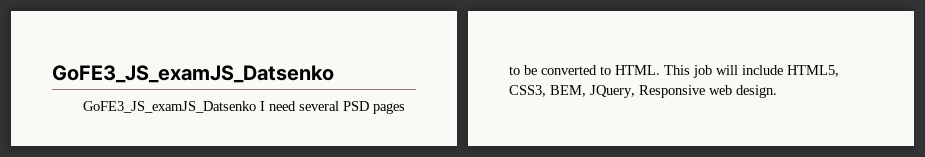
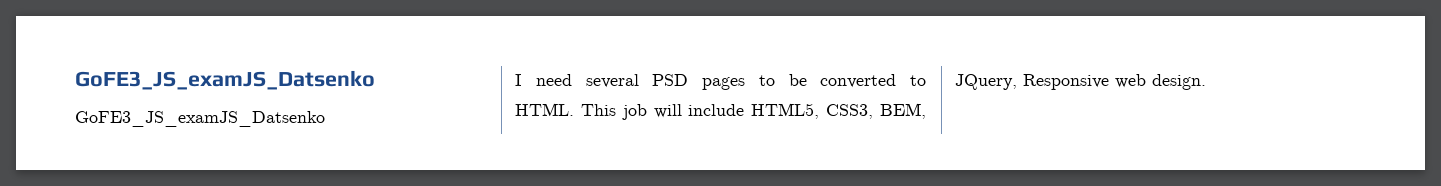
(257, 107) none -> (325, 119) //

